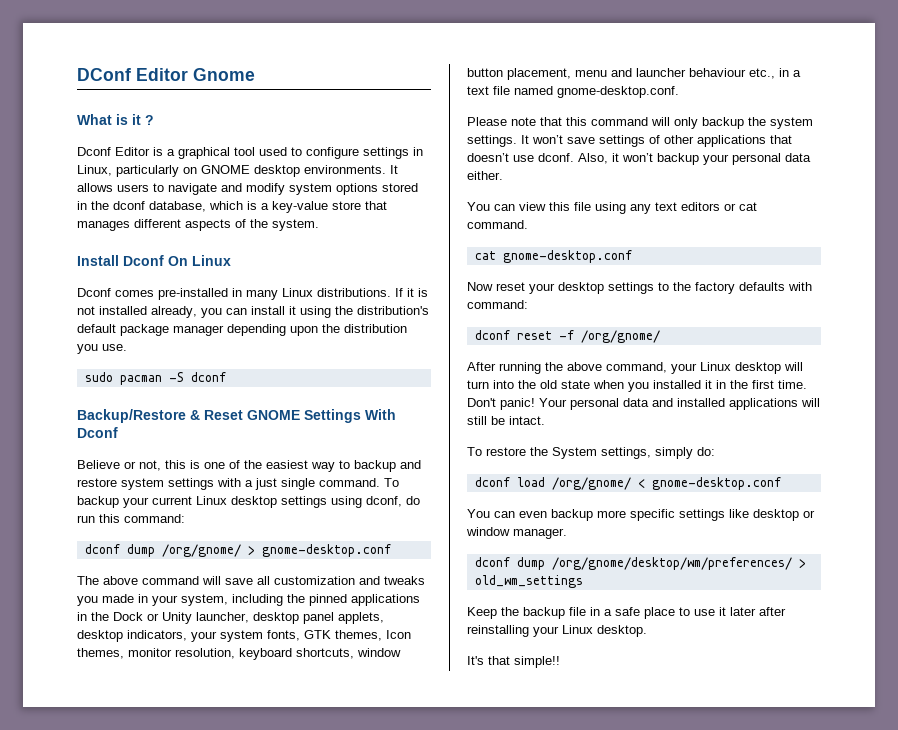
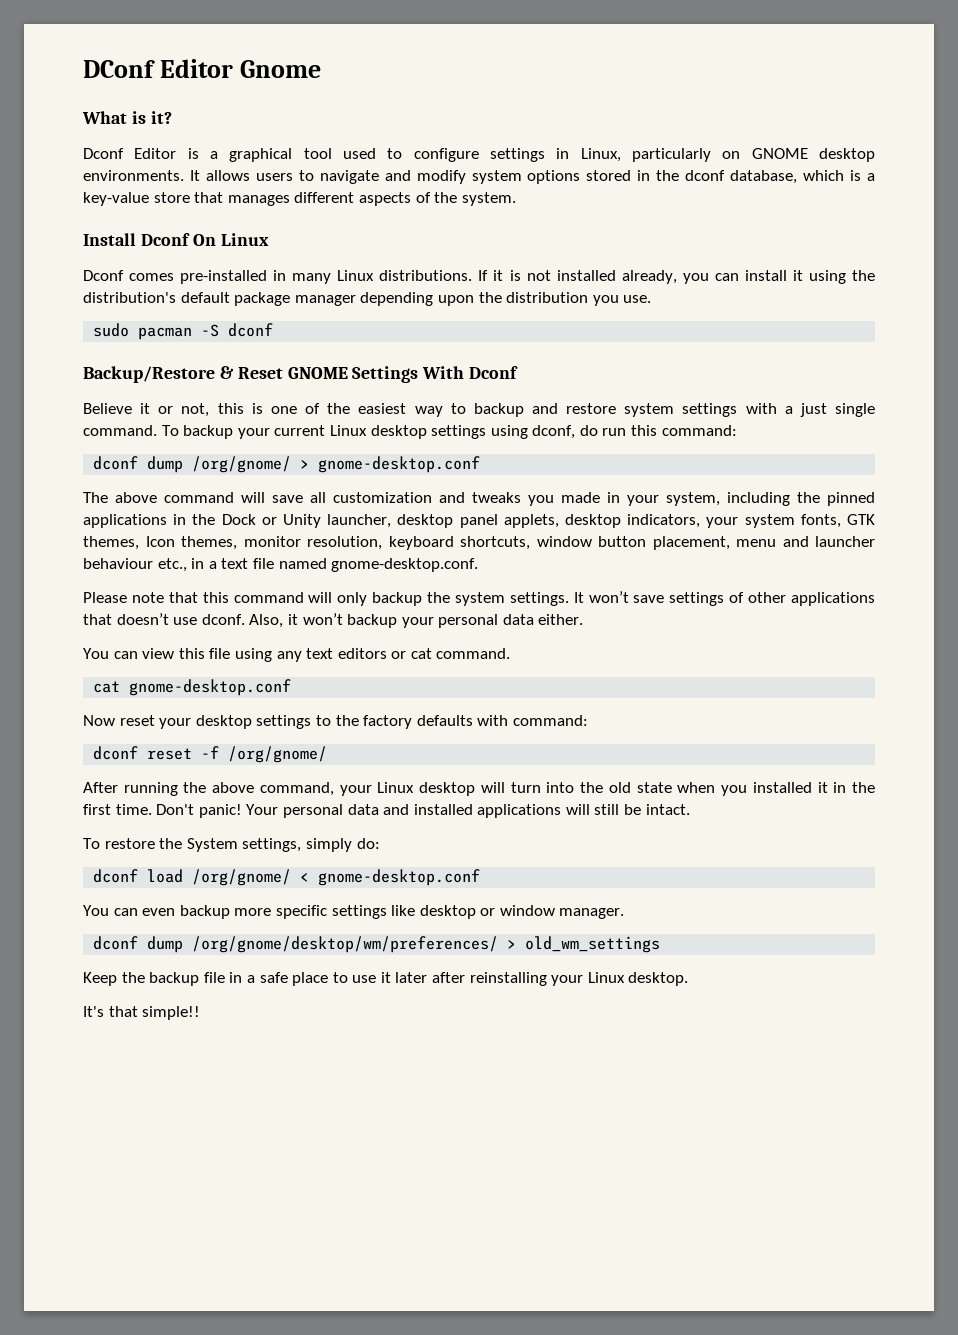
[132,114,154,125] it ? -> [150,111,172,124] it?
(120, 464) none -> [140,403,151,414] it

